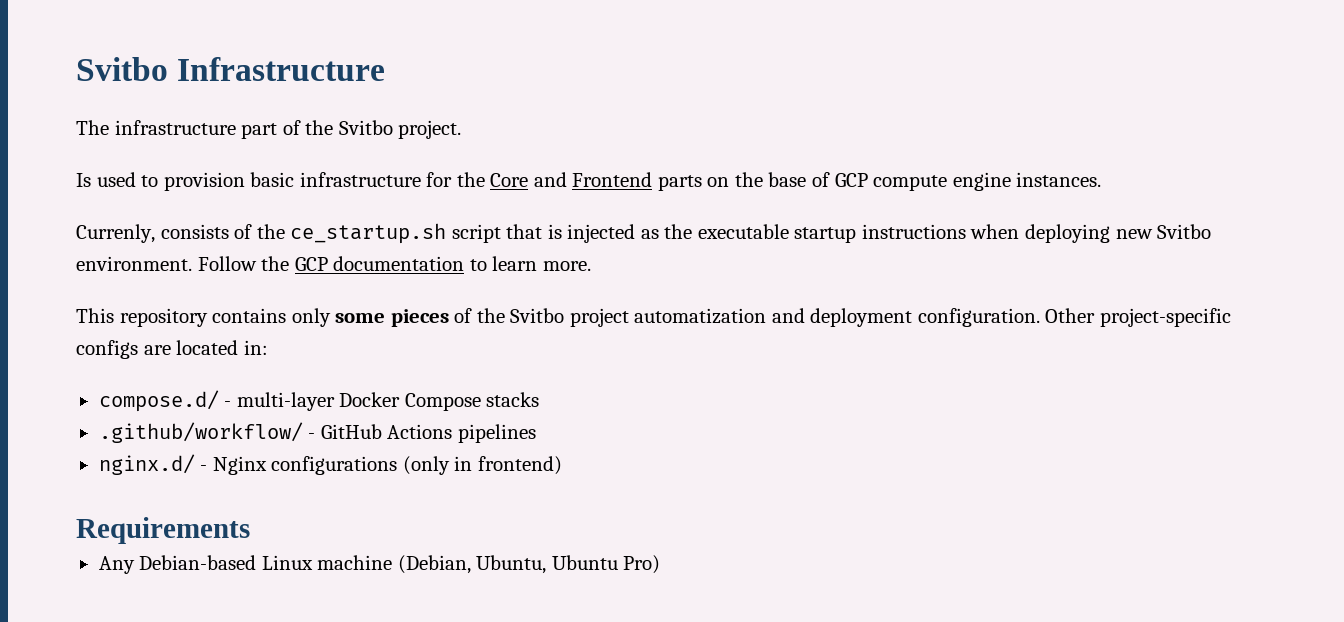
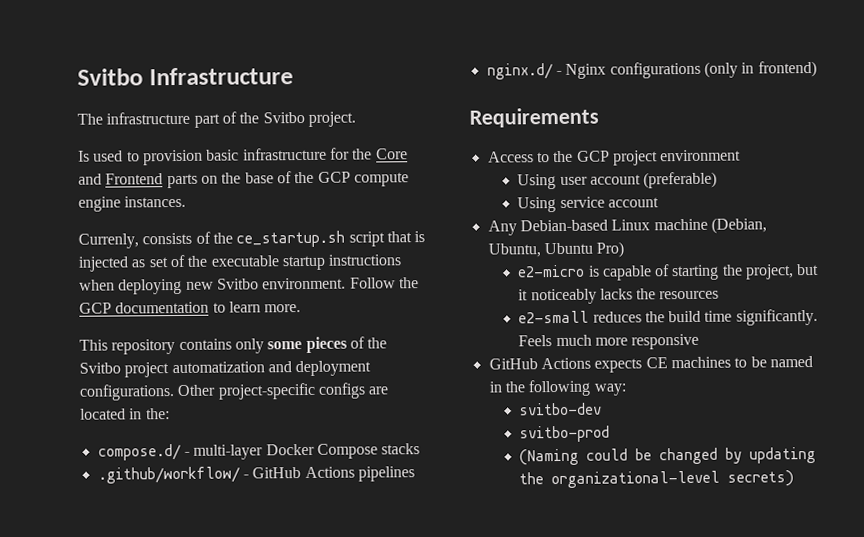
(831, 179) none -> [294,171,315,184] the
(659, 234) none -> [148,254,185,268] set of
[917,308,1040,327] configuration. -> [79,384,175,401] configurations.
[243,340,268,355] in: -> [129,408,170,420] in the:
(250, 530) none -> [487,149,742,166] [517,171,718,190] [517,196,659,213] // Access to the GCP project environment // Using user account (preferable) // Using service account
(661, 564) none -> [517,263,820,281] [518,288,720,305] [518,308,818,326] [518,333,700,350] [488,356,813,373] [488,379,627,397] [519,402,603,416] [519,425,611,443] [519,446,817,466] [519,470,795,489] // e2-micro is capable of starting the project, but it noticeably lacks the resources // e2-small reduces the build time significantly. Feels much more responsive // GitHub Actions expects CE machines to be named in the following way: // svitbo-dev // svitbo-prod // (Naming could be changed by updating the organizational-level secrets)

